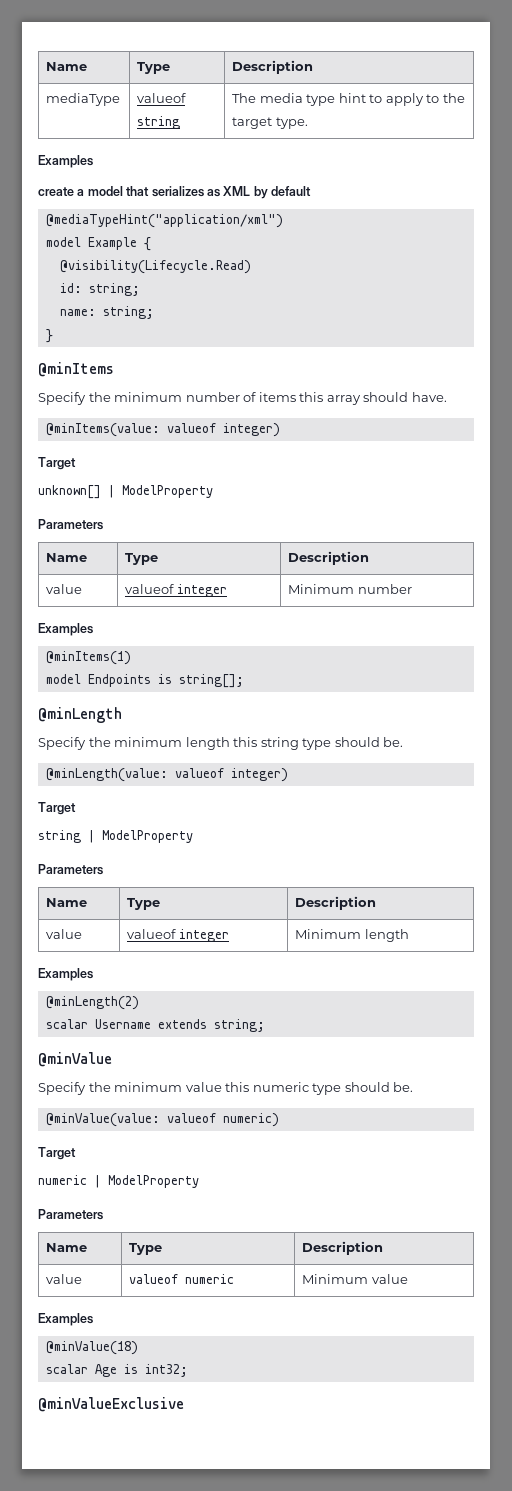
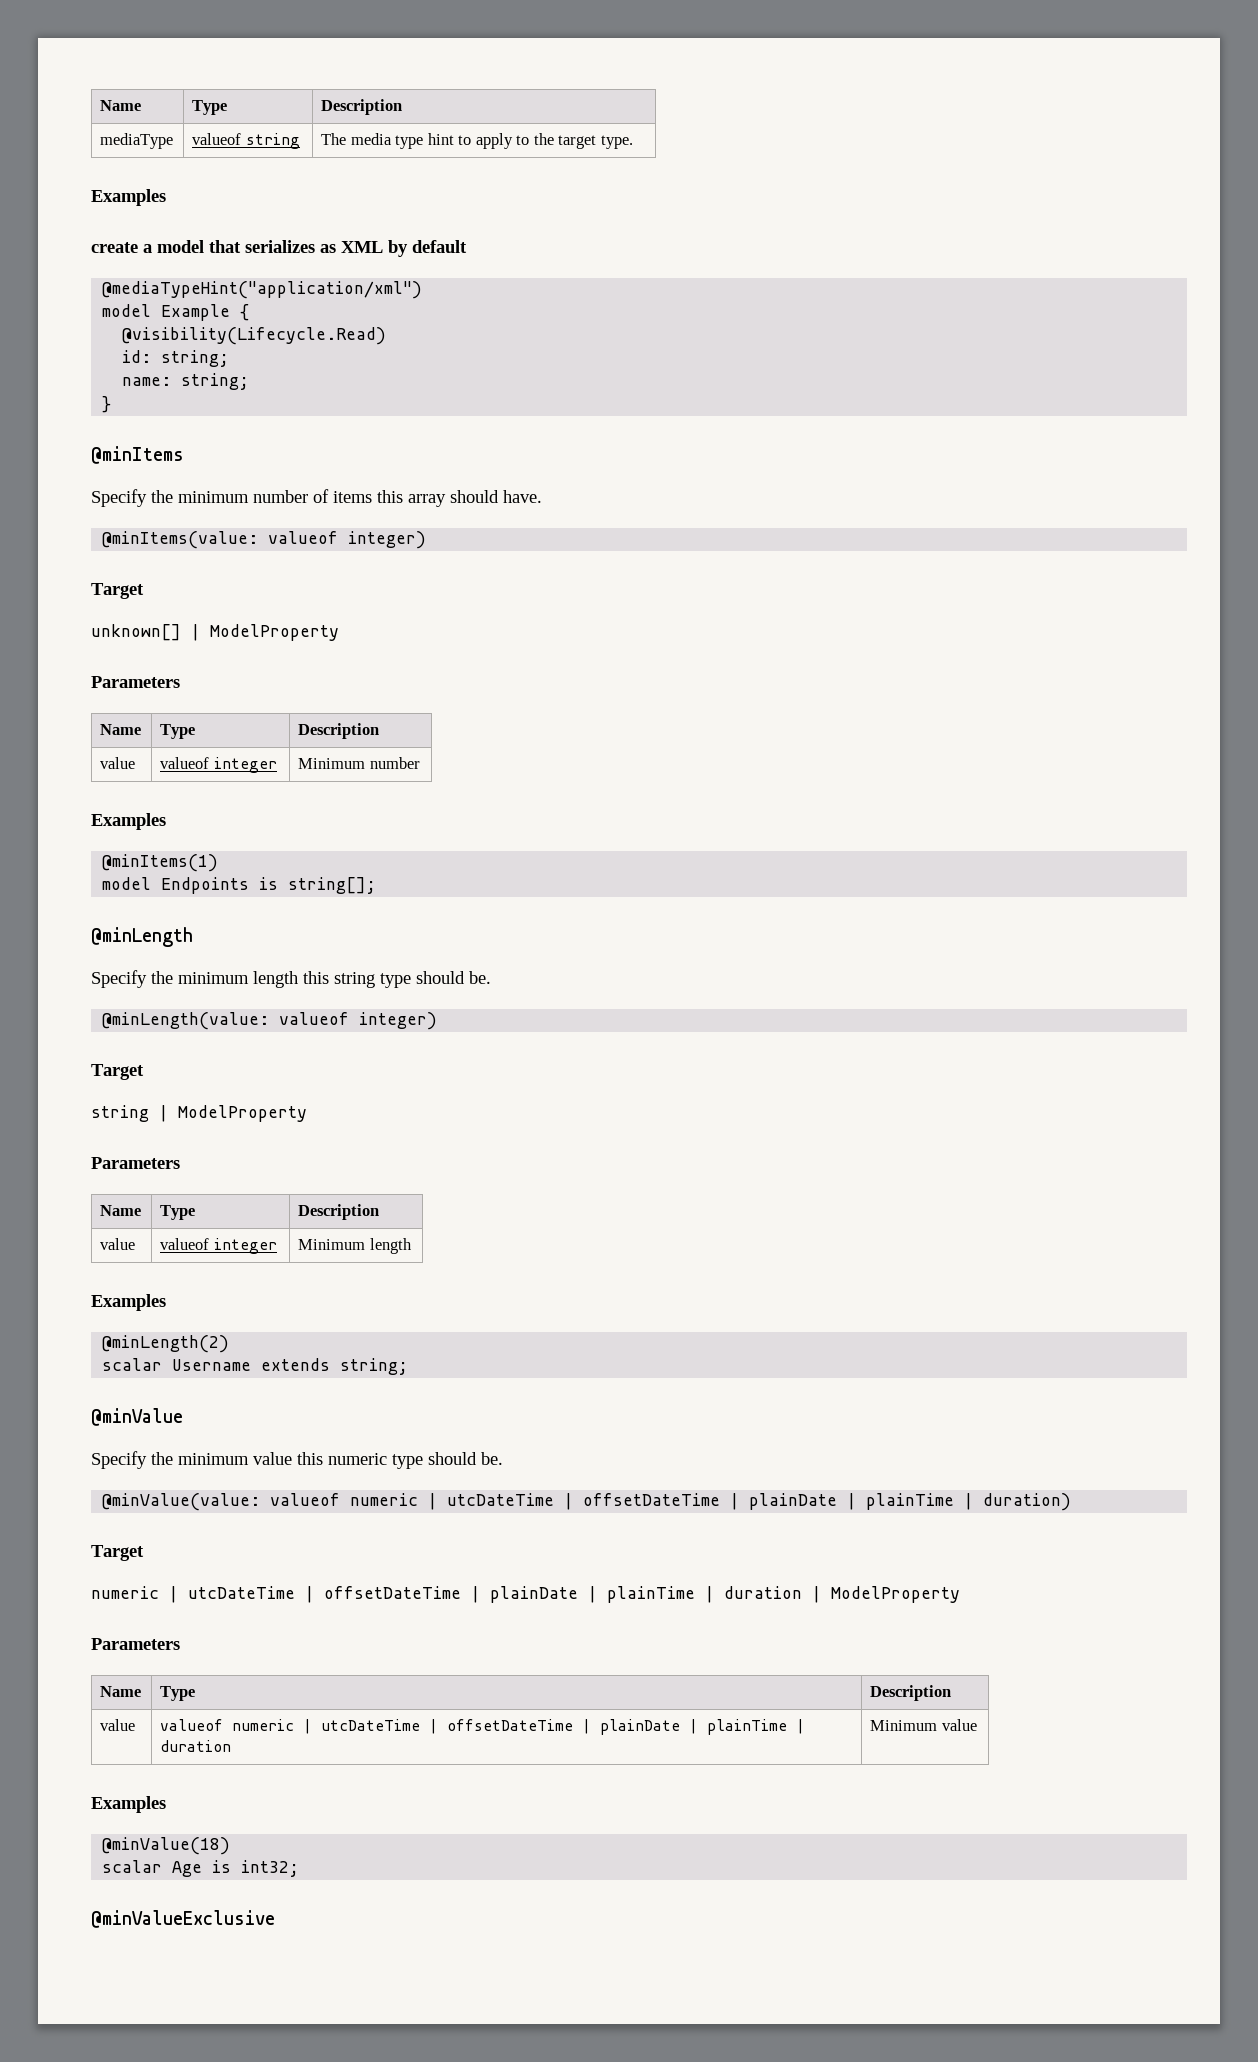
[222,1113,279,1127] [38,1147,76,1160] [38,1175,87,1185] numeric) // Target // numeric -> [350,1493,1072,1511] [91,1545,144,1561] [91,1586,802,1603] numeric | utcDateTime | offsetDateTime | plainDate | plainTime | duration) // Target // numeric | utcDateTime | offsetDateTime | plainDate | plainTime | duration
(235, 1279) none -> [303,1719,806,1735] [160,1740,232,1752] | utcDateTime | offsetDateTime | plainDate | plainTime | duration

